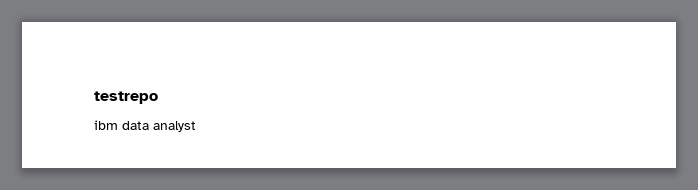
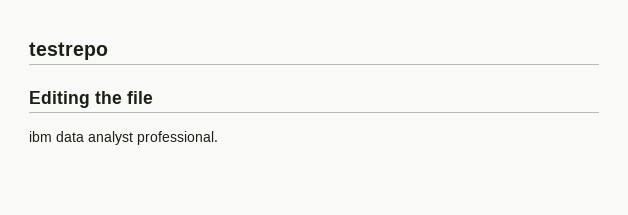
(158, 97) none -> [29,91,153,108] // Editing the file
(196, 126) none -> [137,131,218,145] professional.

